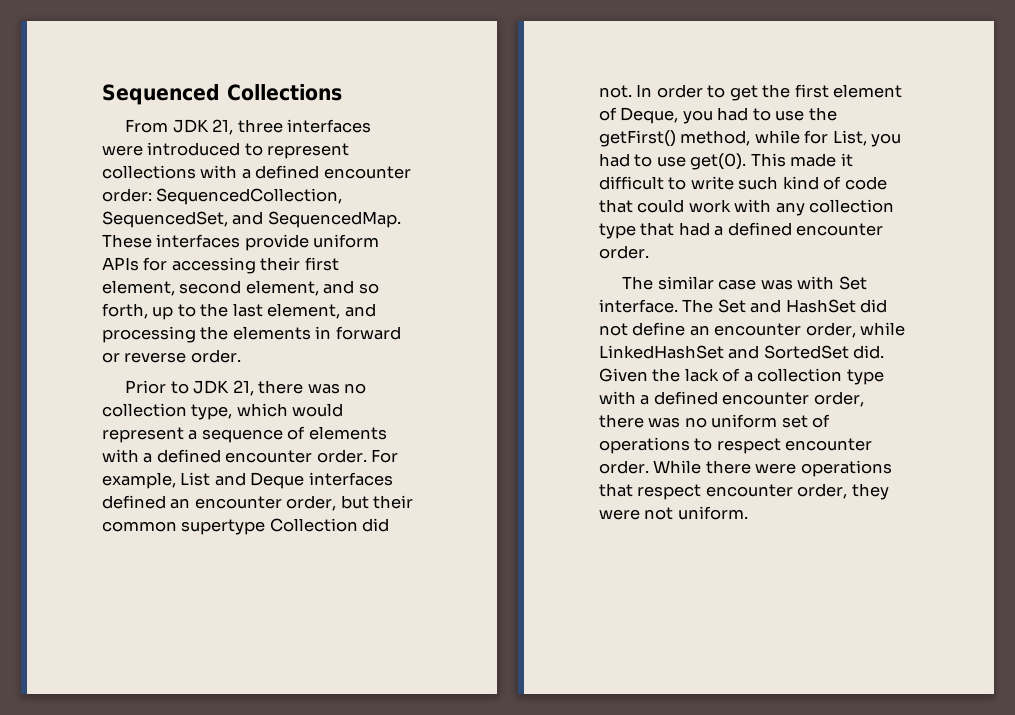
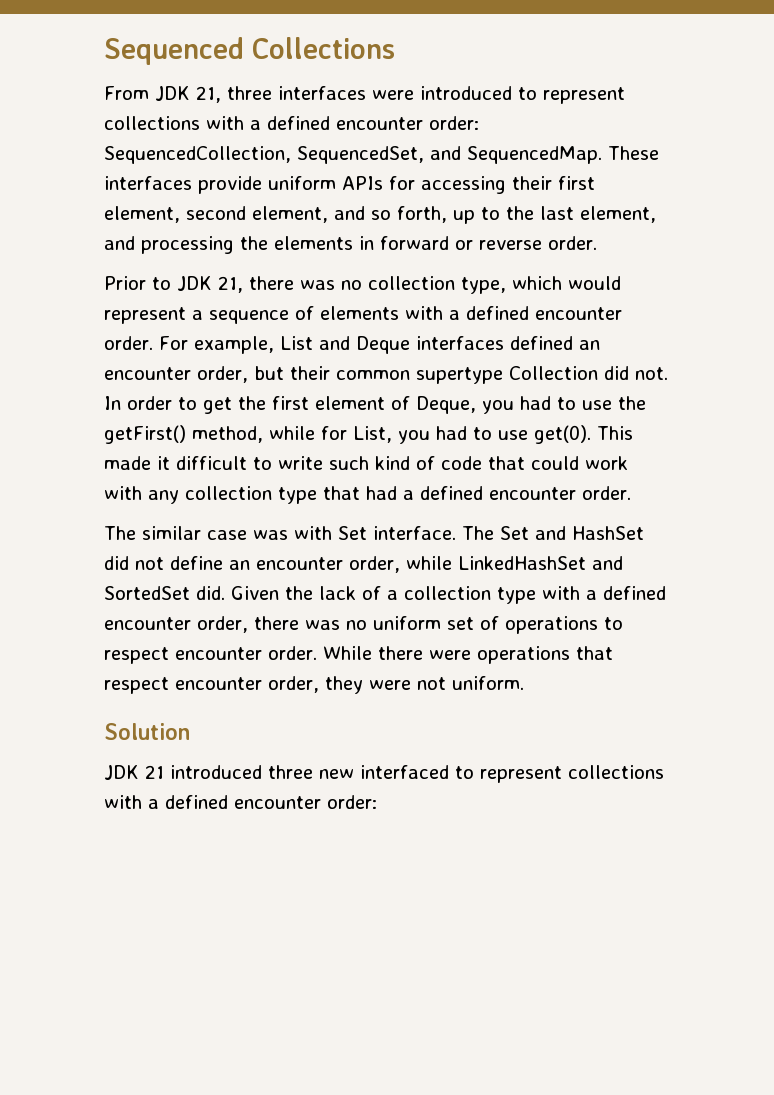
(748, 513) none -> [104,723,190,740] [104,765,664,783] [104,795,377,809] // Solution // JDK 21 introduced three new interfaced to represent collections with a defined encounter order:

